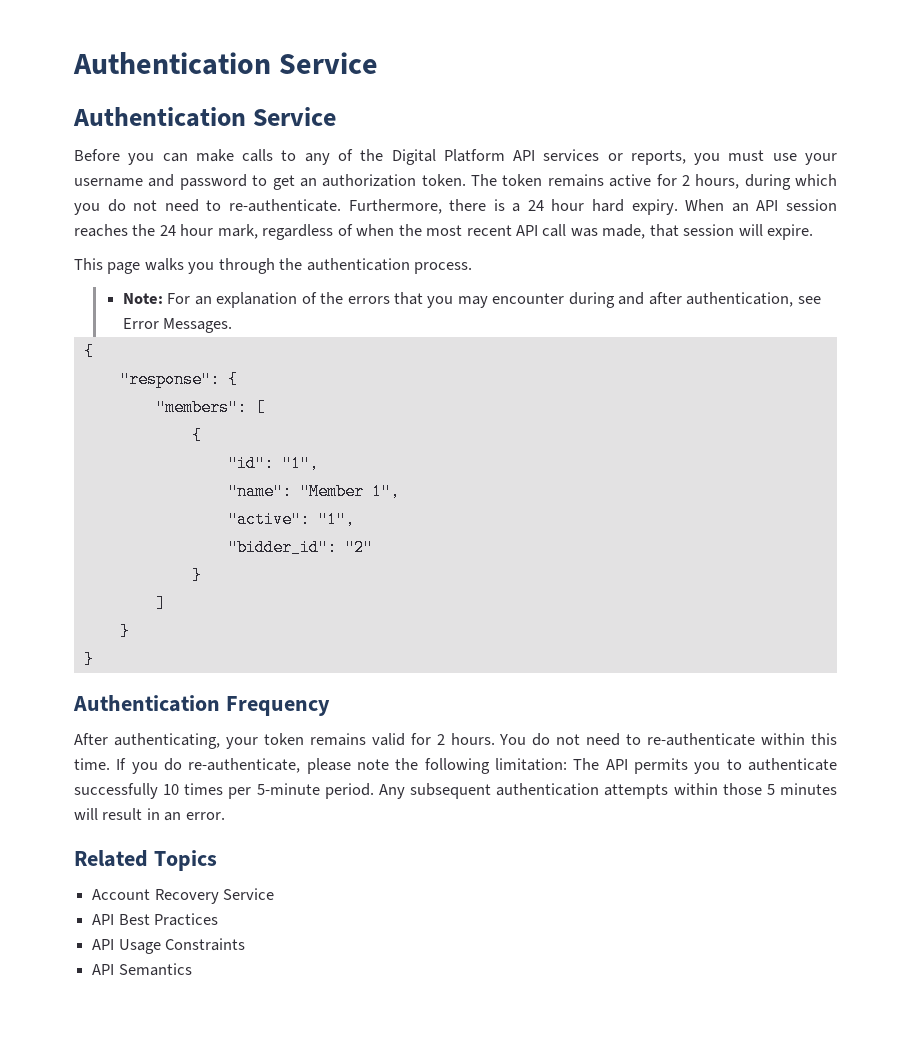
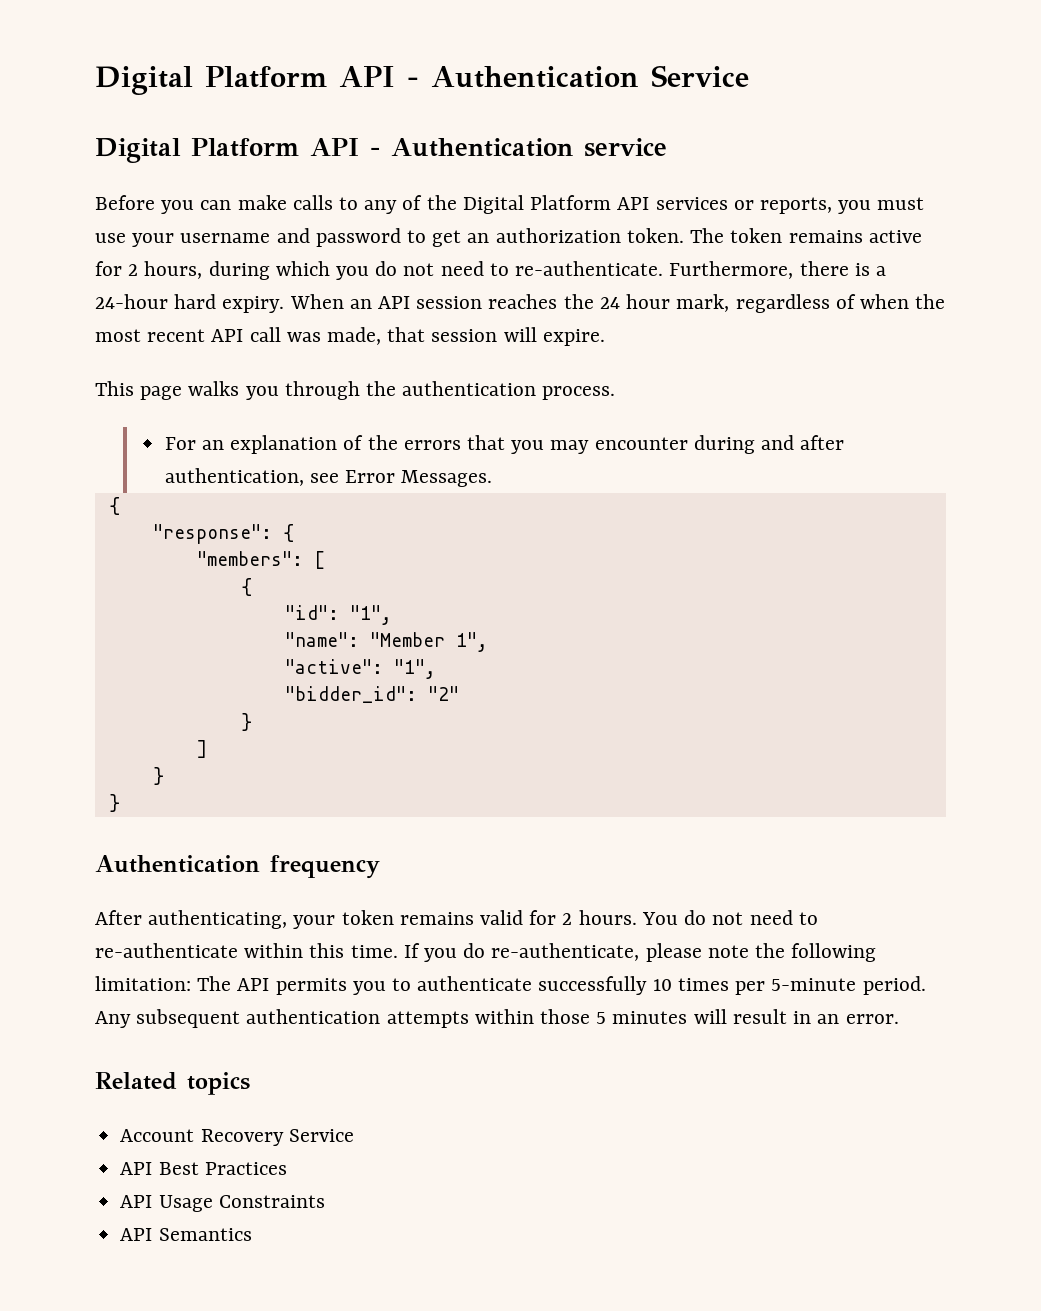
[73,52,379,75] [73,107,337,127] Authentication Service // Authentication Service -> [95,65,749,95] [95,138,667,163] Digital Platform API - Authentication Service // Digital Platform API - Authentication service
[527,199,585,211] 24 hour -> [95,294,168,309] 24-hour
[122,293,163,304] Note: -> (616, 393) none
[225,696,330,716] Frequency -> [270,855,380,879] frequency
[153,850,217,871] Topics -> [187,1072,250,1095] topics

